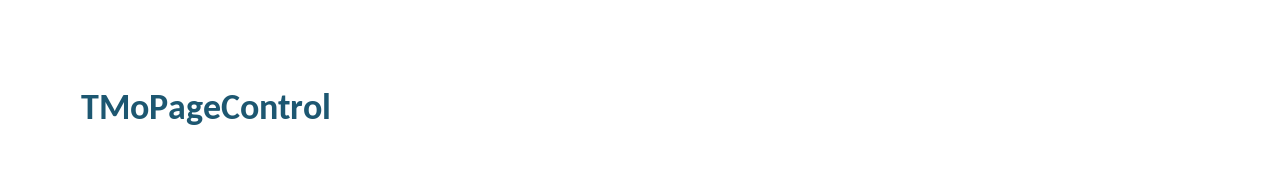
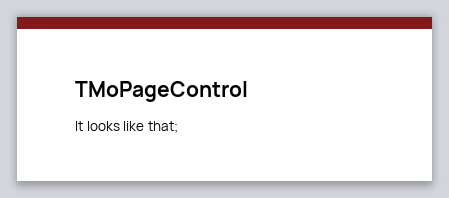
(331, 109) none -> [75,121,178,133] // It looks like that;

